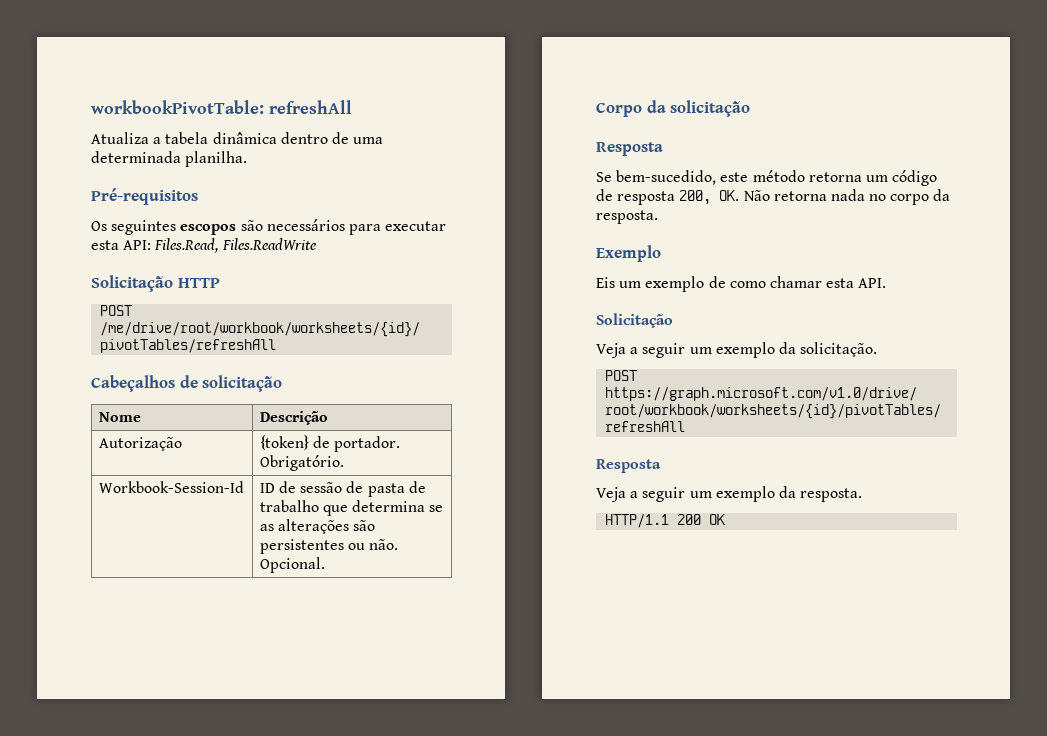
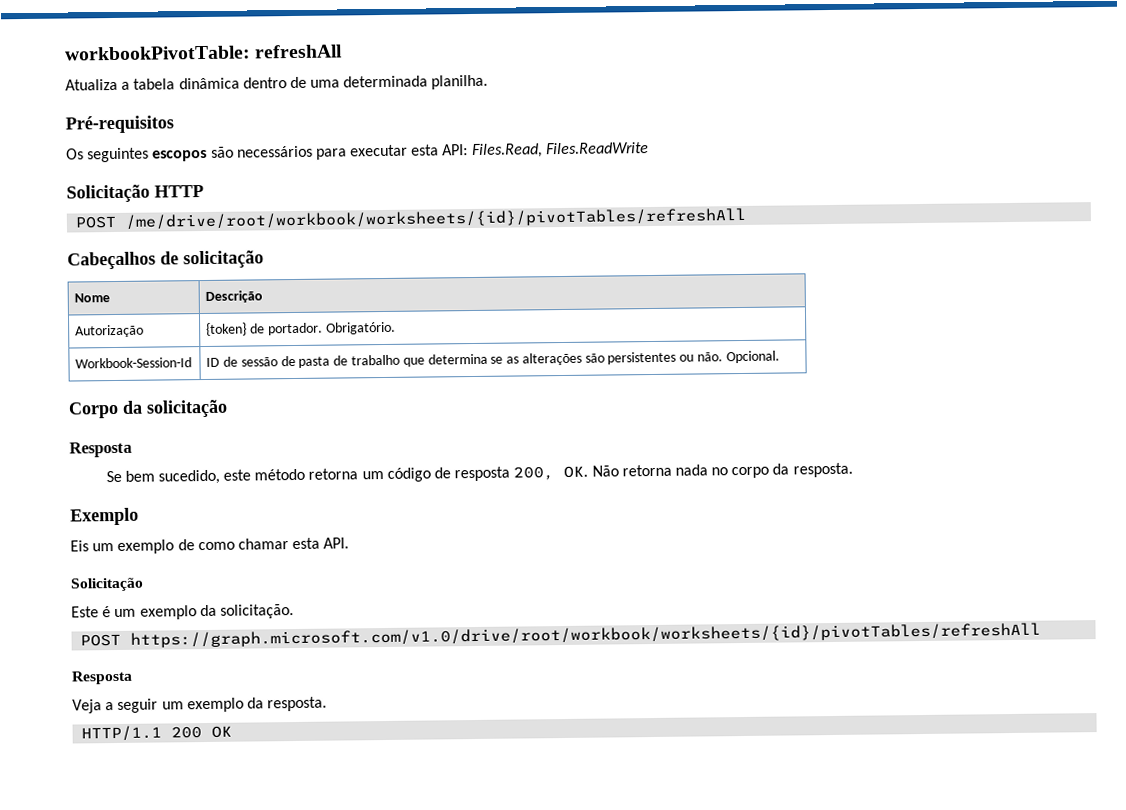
[616,170,717,185] bem-sucedido, -> [124,469,220,485] bem sucedido,
[596,343,686,358] Veja a seguir -> [71,606,112,618] Este é

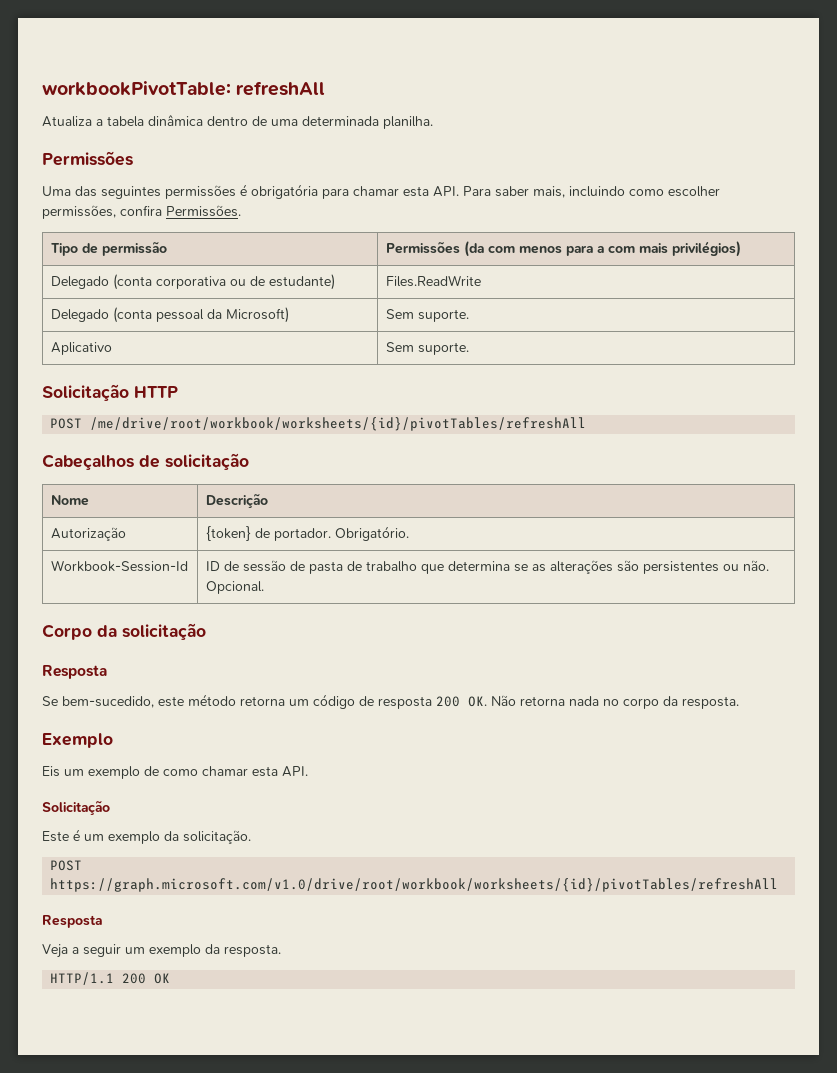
[65,115,174,134] [66,142,649,163] Pré-requisitos // Os seguintes escopos são necessários para executar esta API: Files.Read, Files.ReadWrite -> [42,151,133,166] [42,184,720,199] [42,205,241,219] [50,242,167,256] [385,241,741,257] [50,274,335,290] [385,275,481,287] [50,307,289,323] [385,309,469,322] [50,342,112,355] [385,342,469,355] Permissões // Uma das seguintes permissões é obrigatória para chamar esta API. Para saber mais, incluindo como escolher permissões, confira Permissões. // Tipo de permissão | Permissões (da com menos para a com mais privilégios) // Delegado (conta corporativa ou de estudante) | Files.ReadWrite // Delegado (conta pessoal da Microsoft) | Sem suporte. // Aplicativo | Sem suporte.
[124,469,220,485] bem sucedido, -> [62,696,154,708] bem-sucedido,
[513,466,555,481] 200, -> [436,696,460,707] 200

